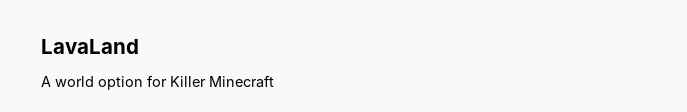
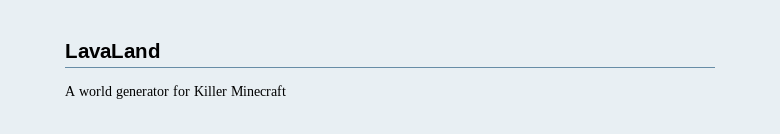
[98,76,143,90] option -> [116,87,169,99] generator

